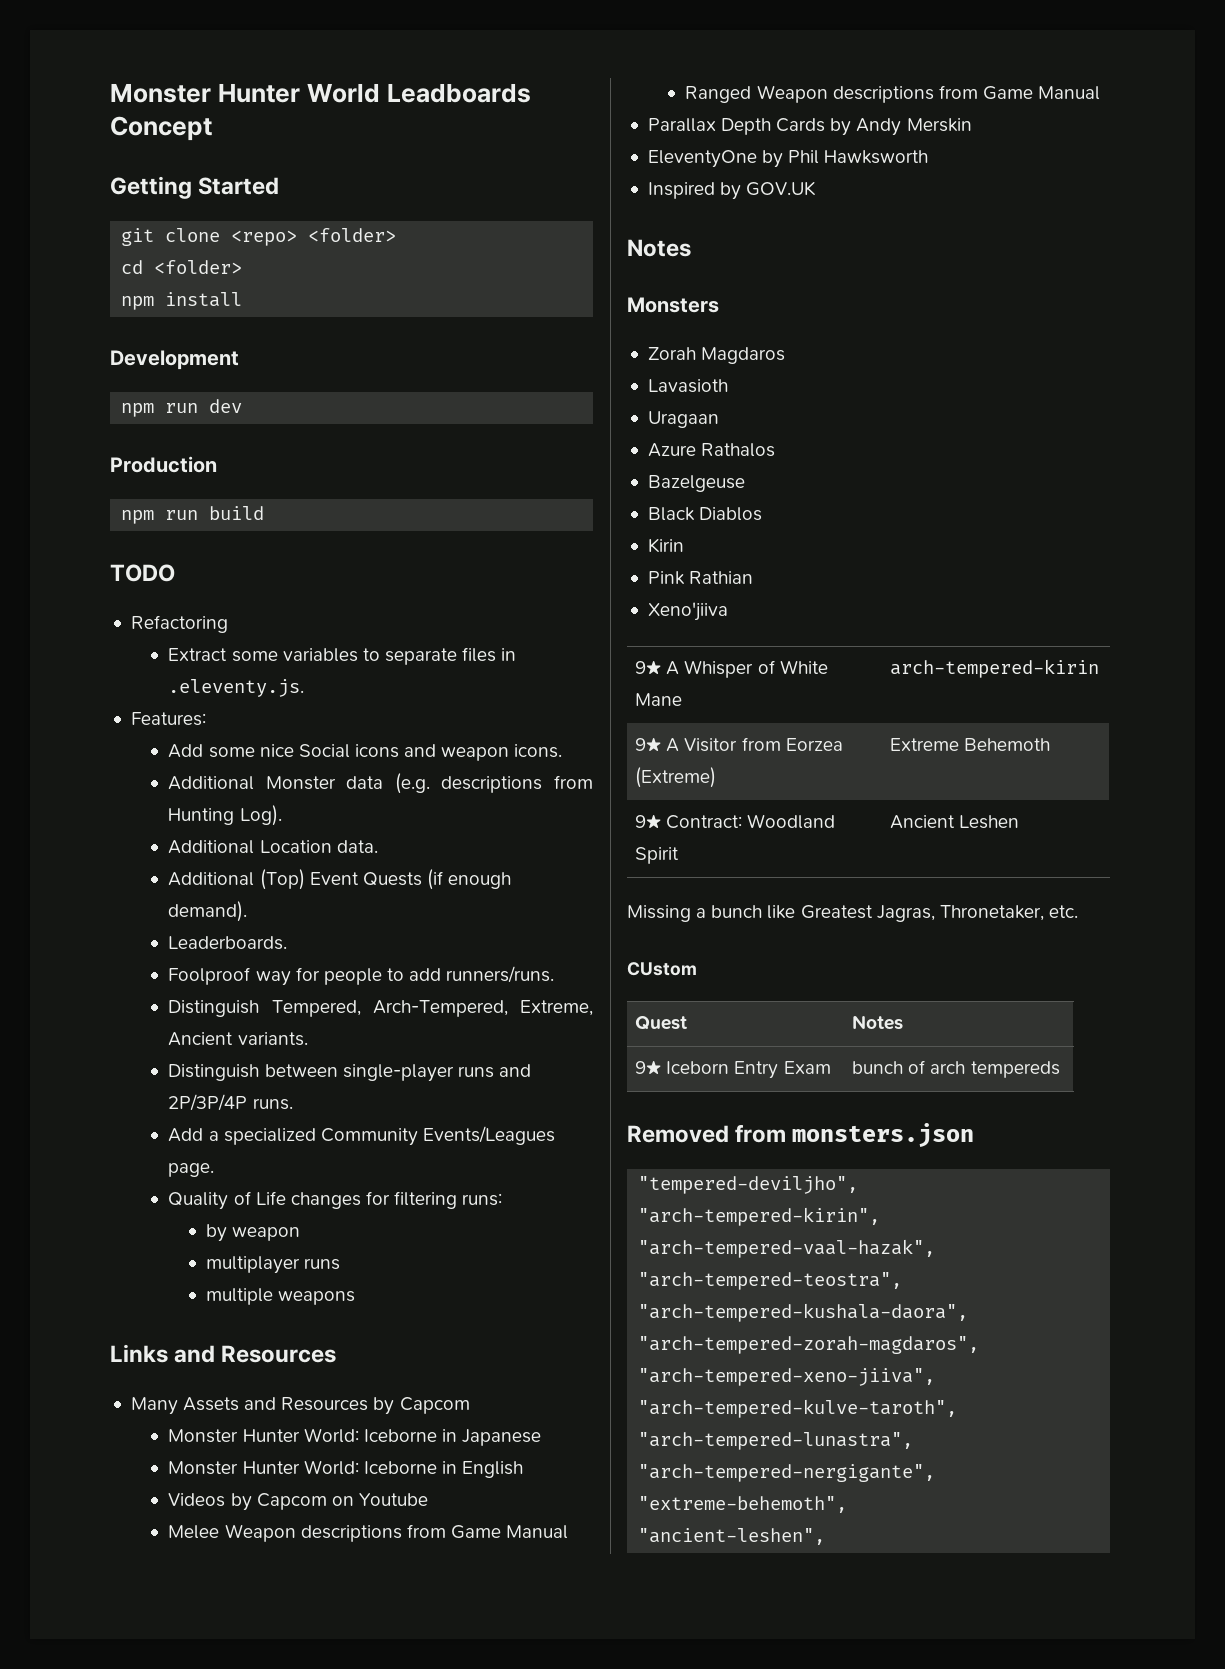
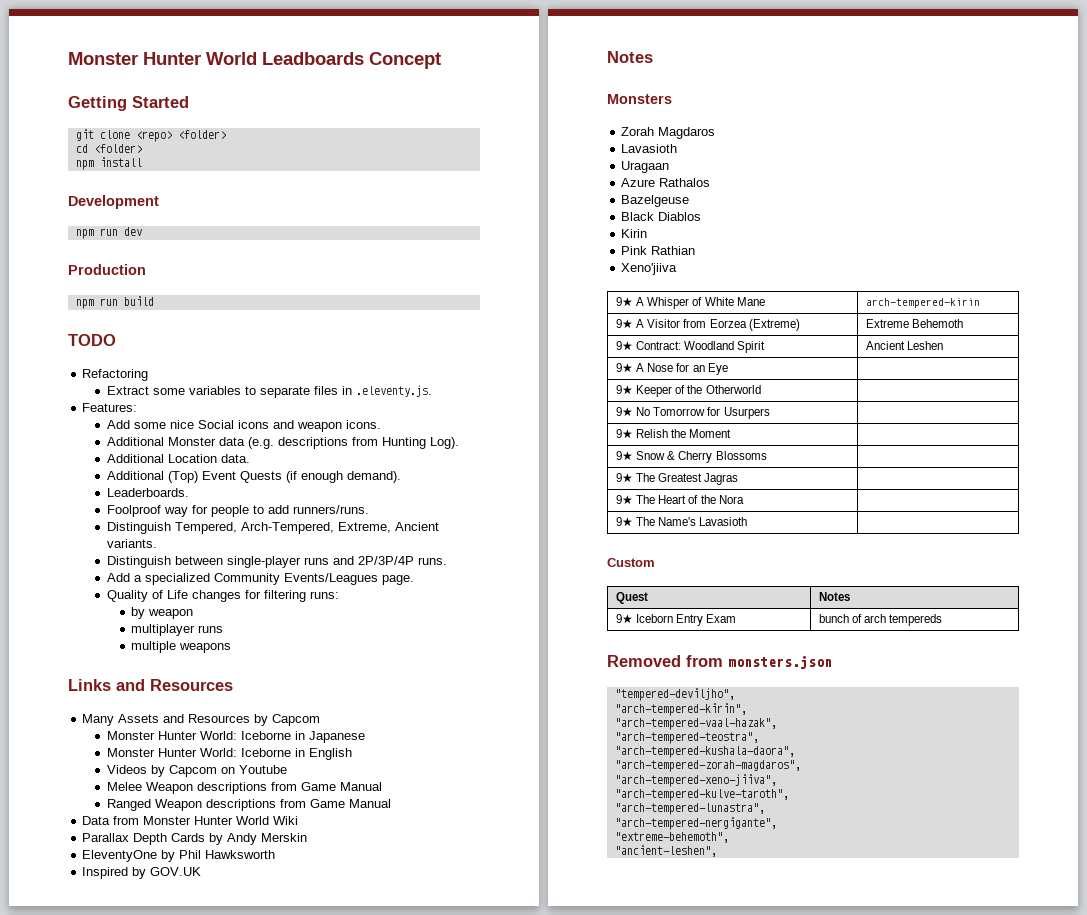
(1101, 93) none -> [82,816,299,825] // Data from Monster Hunter World Wiki
[627,905,1078,922] [627,962,697,976] // Missing a bunch like Greatest Jagras, Thronetaker, etc. // CUstom -> [616,363,728,375] [616,385,761,397] [616,407,770,419] [616,429,732,439] [616,451,767,463] [616,473,739,485] [616,495,744,505] [616,517,748,527] [607,558,655,567] // 9★ A Nose for an Eye | // 9★ Keeper of the Otherworld | // 9★ No Tomorrow for Usurpers | // 9★ Relish the Moment | // 9★ Snow & Cherry Blossoms | // 9★ The Greatest Jagras | // 9★ The Heart of the Nora | // 9★ The Name's Lavasioth | // Custom

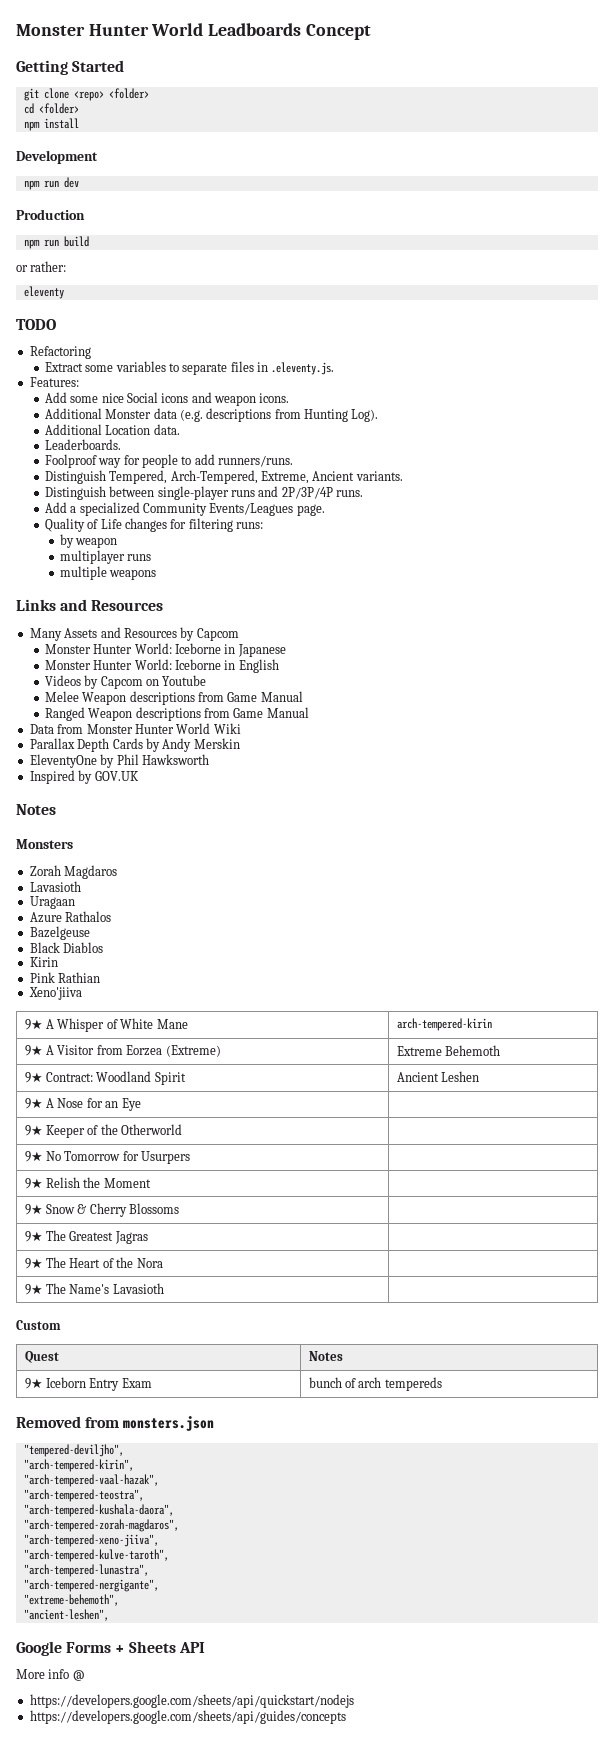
(154, 301) none -> [16,261,67,272] [23,286,64,299] // or rather: // eleventy
[106,471,401,483] // Additional (Top) Event Quests (if enough demand). -> (180, 429) none
(717, 851) none -> [16,1641,205,1656] [16,1669,85,1681] [29,1694,354,1708] [29,1710,346,1724] // Google Forms + Sheets API // More info @ // https://developers.google.com/sheets/api/quickstart/nodejs // https://developers.google.com/sheets/api/guides/concepts

